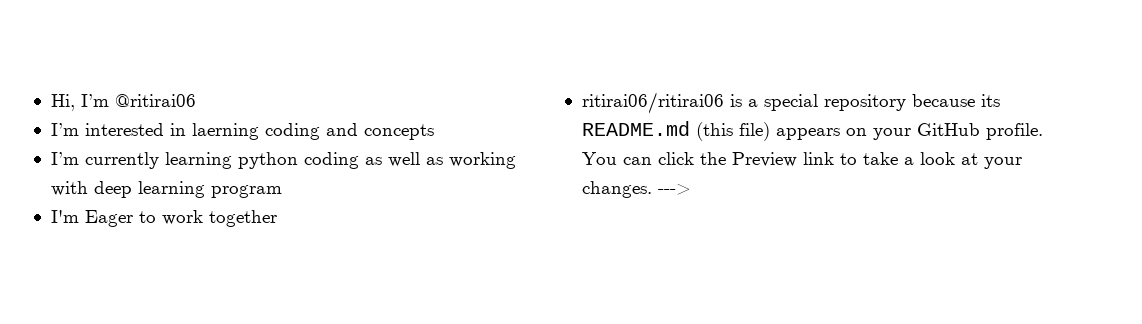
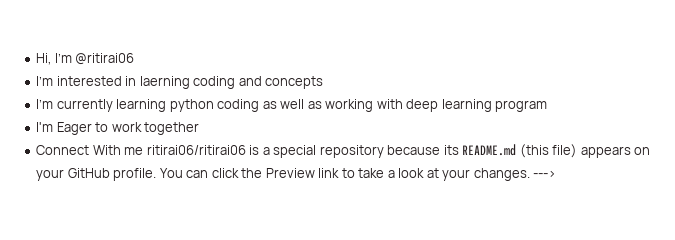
(277, 218) none -> [36,145,144,155] Connect With me

